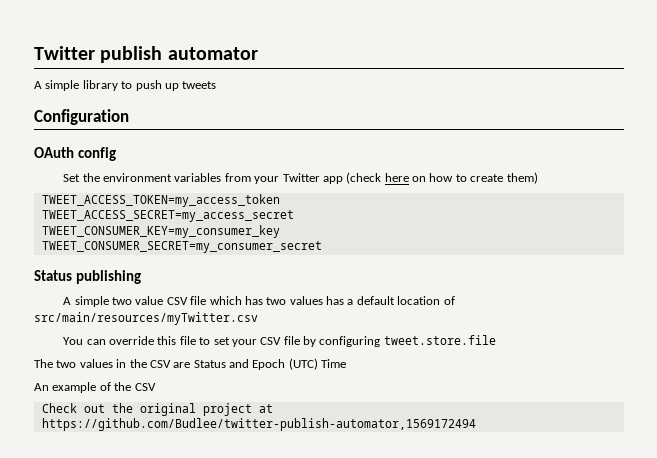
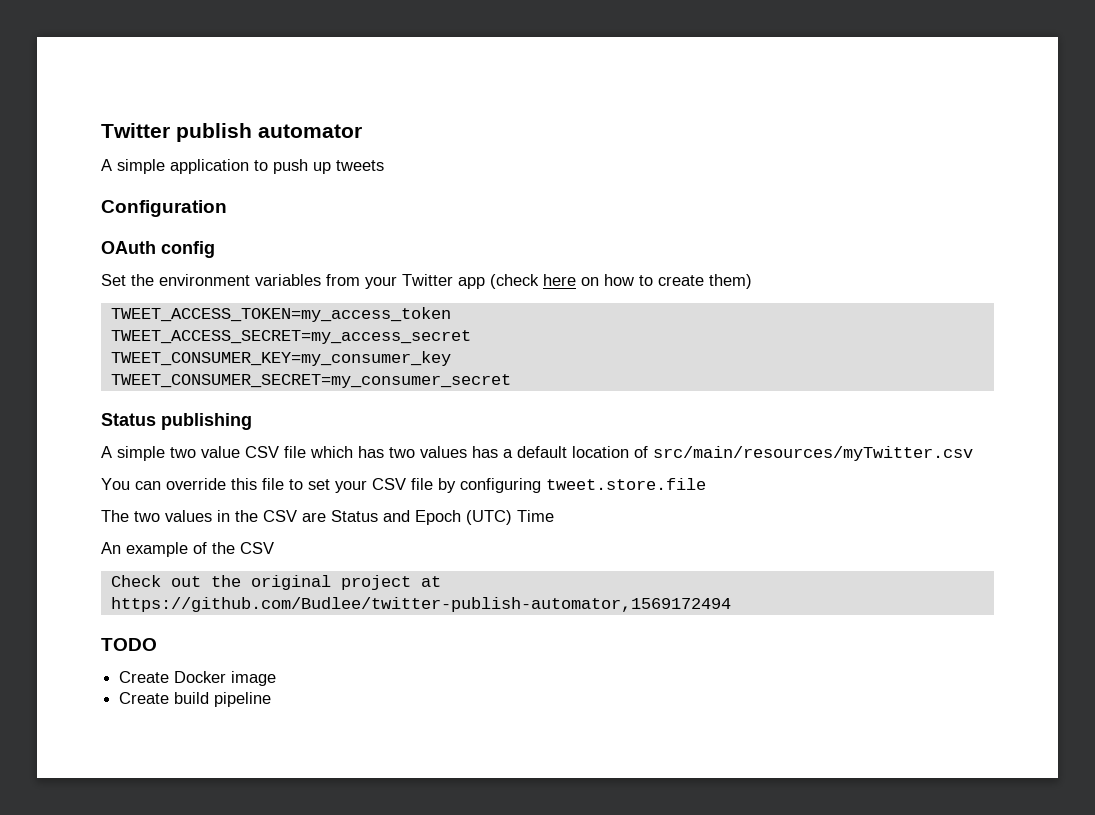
[82,80,118,91] library -> [170,159,249,174] application
(476, 424) none -> [101,638,157,651] [119,671,277,686] [119,692,272,707] // TODO // Create Docker image // Create build pipeline

